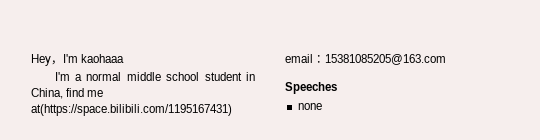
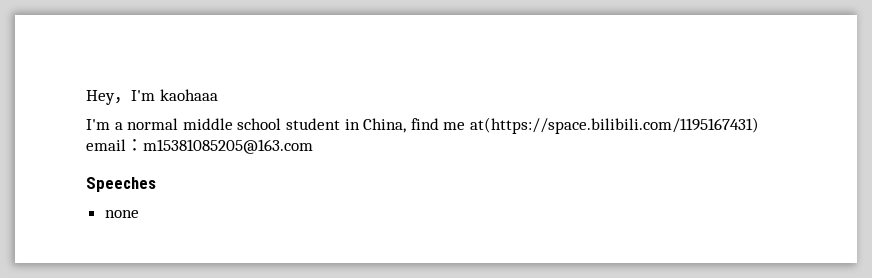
[325,54,446,65] 15381085205@163.com -> [143,139,313,154] m15381085205@163.com

